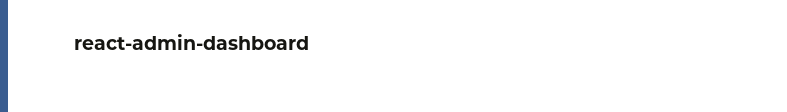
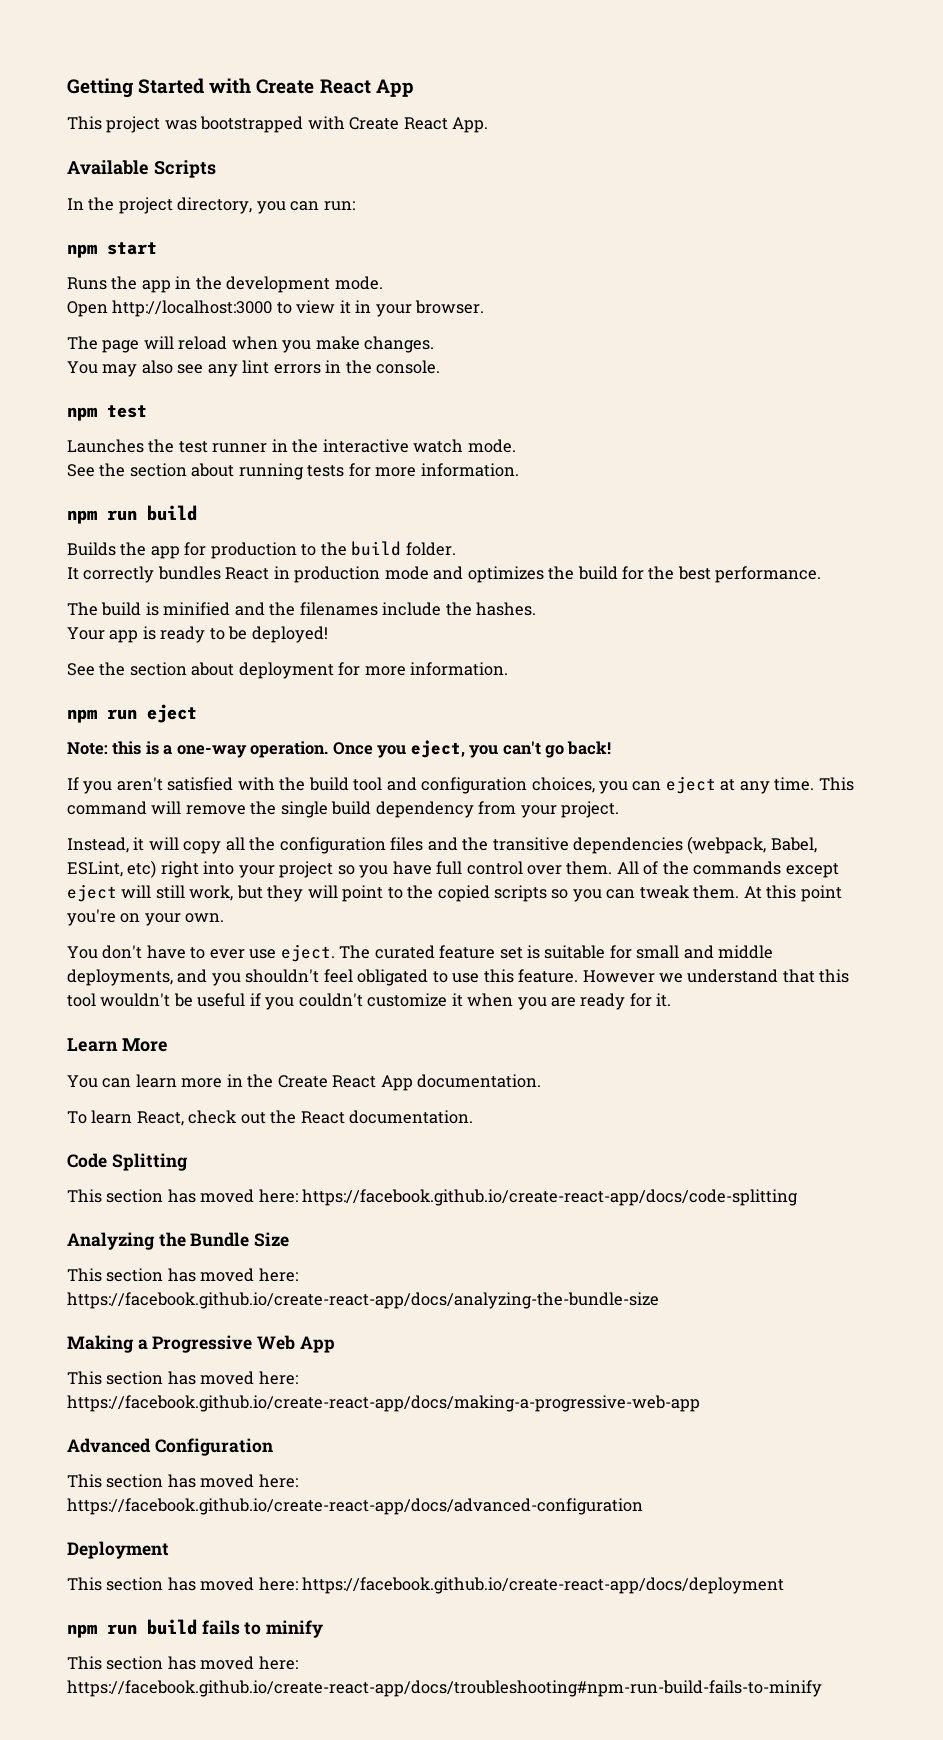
[74,34,309,50] react-admin-dashboard -> [67,78,414,98] [67,116,489,133] [67,160,216,178] [67,197,355,214] [67,242,157,258] [67,276,383,293] [67,300,485,317] [67,336,435,353] [67,360,441,377] [67,405,147,421] [67,439,516,453] [67,463,519,480] [67,505,197,524] [67,541,456,559] [67,566,822,583] [67,602,537,616] [67,626,328,643] [67,662,509,679] [67,704,197,723] [67,740,612,758] [67,776,854,794] [67,801,620,818] [67,836,817,854] [67,860,839,878] [67,884,842,902] [67,909,225,926] [67,944,774,962] [67,969,850,986] [67,993,672,1010] [67,1038,168,1052] [67,1074,542,1091] [67,1110,474,1126] [67,1153,188,1171] [67,1189,799,1206] [67,1232,290,1250] [67,1268,298,1282] [67,1292,659,1309] [67,1335,335,1353] [67,1371,298,1385] [67,1395,700,1412] [67,1438,273,1456] [67,1474,298,1488] [67,1498,643,1515] [67,1541,169,1559] [67,1577,785,1594] [67,1619,324,1638] [67,1656,298,1670] [67,1680,822,1697] Getting Started with Create React App // This project was bootstrapped with Create React App. // Available Scripts // In the project directory, you can run: // npm start // Runs the app in the development mode. // Open http://localhost:3000 to view it in your browser. // The page will reload when you make changes. // You may also see any lint errors in the console. // npm test // Launches the test runner in the interactive watch mode. // See the section about running tests for more information. // npm run build // Builds the app for production to the build folder. // It correctly bundles React in production mode and optimizes the build for the best performance. // The build is minified and the filenames include the hashes. // Your app is ready to be deployed! // See the section about deployment for more information. // npm run eject // Note: this is a one-way operation. Once you eject, you can't go back! // If you aren't satisfied with the build tool and configuration choices, you can eject at any time. This command will remove the single build dependency from your project. // Instead, it will copy all the configuration files and the transitive dependencies (webpack, Babel, ESLint, etc) right into your project so you have full control over them. All of the commands except eject will still work, but they will point to the copied scripts so you can tweak them. At this point you're on your own. // You don't have to ever use eject. The curated feature set is suitable for small and middle deployments, and you shouldn't feel obligated to use this feature. However we understand that this tool wouldn't be useful if you couldn't customize it when you are ready for it. // Learn More // You can learn more in the Create React App documentation. // To learn React, check out the React documentation. // Code Splitting // This section has moved here: https://facebook.github.io/create-react-app/docs/code-splitting // Analyzing the Bundle Size // This section has moved here: https://facebook.github.io/create-react-app/docs/analyzing-the-bundle-size // Making a Progressive Web App // This section has moved here: https://facebook.github.io/create-react-app/docs/making-a-progressive-web-app // Advanced Configuration // This section has moved here: https://facebook.github.io/create-react-app/docs/advanced-configuration // Deployment // This section has moved here: https://facebook.github.io/create-react-app/docs/deployment // npm run build fails to minify // This section has moved here: https://facebook.github.io/create-react-app/docs/troubleshooting#npm-run-build-fails-to-minify

